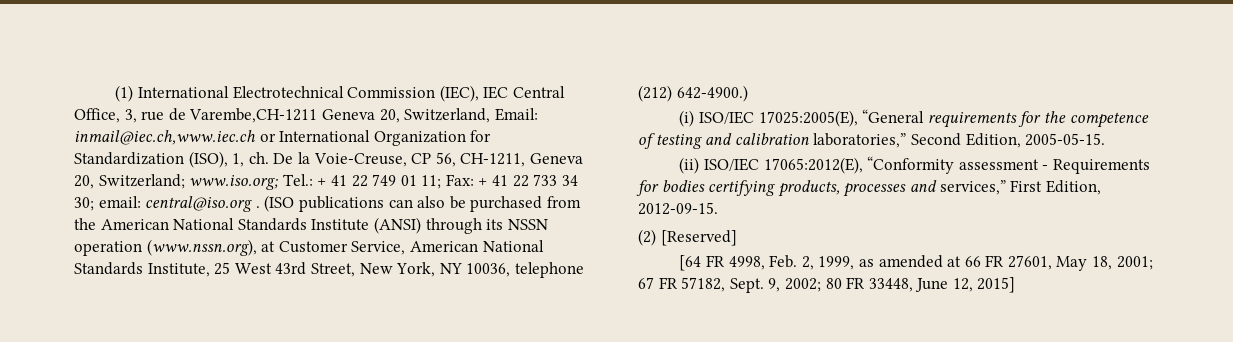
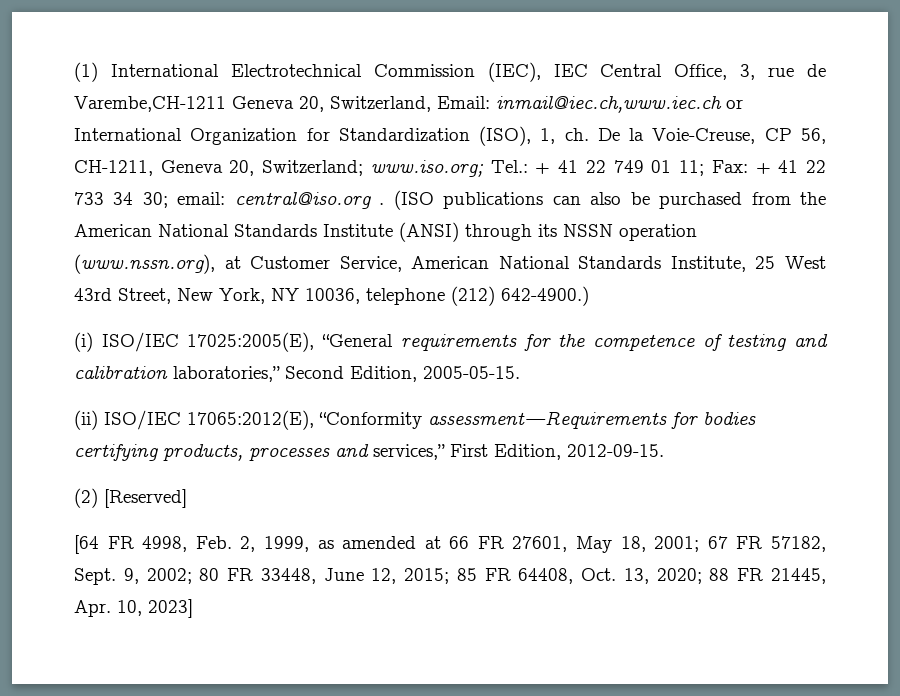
[958,159,1150,174] assessment - Requirements -> [428,411,667,429] assessment—Requirements
[977,277,1016,293] 2015] -> [404,568,826,584] [74,599,193,618] 2015; 85 FR 64408, Oct. 13, 2020; 88 FR 21445, Apr. 10, 2023]

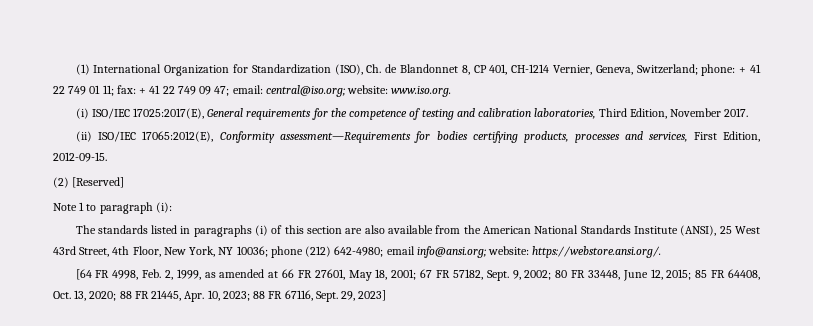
[230,62,826,82] [74,96,743,113] [74,126,826,146] [74,160,528,177] Electrotechnical Commission (IEC), IEC Central Office, 3, rue de Varembe,CH-1211 Geneva 20, Switzerland, Email: inmail@iec.ch,www.iec.ch or International Organization for Standardization (ISO), 1, ch. De la Voie-Creuse, CP 56, CH-1211, Geneva 20, Switzerland; www.iso.org; Tel.: -> [164,64,736,76] Organization for Standardization (ISO), Ch. de Blandonnet 8, CP 401, CH-1214 Vernier, Geneva, Switzerland; phone:
[711,160,827,174] [74,190,826,210] [74,222,697,242] [74,254,826,274] [74,286,589,306] Fax: + 41 22 733 34 30; email: central@iso.org . (ISO publications can also be purchased from the American National Standards Institute (ANSI) through its NSSN operation (www.nssn.org), at Customer Service, American National Standards Institute, 25 West 43rd Street, New York, NY 10036, telephone (212) 642-4900.) -> [116,85,452,97] fax: + 41 22 749 09 47; email: central@iso.org; website: www.iso.org.
[187,332,394,352] 17025:2005(E), “General -> [132,108,244,119] 17025:2017(E), General
[173,366,520,382] laboratories,” Second Edition, 2005-05-15. -> [534,108,749,119] laboratories, Third Edition, November 2017.
[319,412,422,429] “Conformity -> [219,131,275,143] Conformity
[373,444,445,460] services,” -> [649,132,688,142] services,
(187, 498) none -> [53,202,172,214] [75,225,760,237] [53,246,662,258] // Note 1 to paragraph (i): // The standards listed in paragraphs (i) of this section are also available from the American National Standards Institute (ANSI), 25 West 43rd Street, 4th Floor, New York, NY 10036; phone (212) 642-4980; email info@ansi.org; website: https://webstore.ansi.org/.
(142, 608) none -> [222,290,356,302] 2023; 88 FR 67116, Sept. 29,

